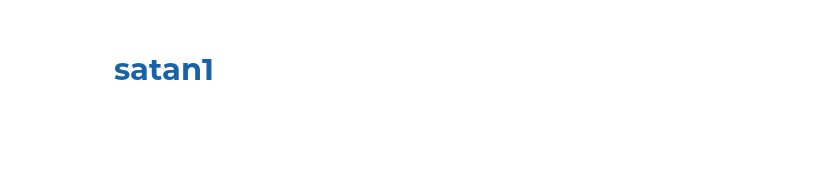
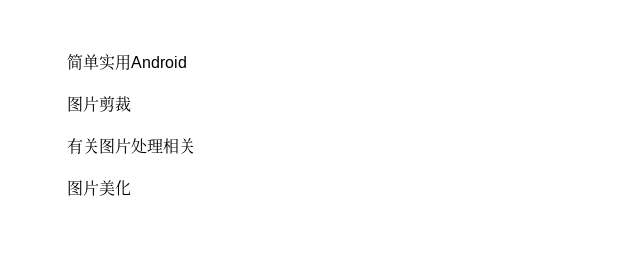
[114,59,214,80] satan1 -> [67,54,187,71] [67,96,131,112] [67,138,195,154] [67,180,131,196] 简单实用Android // 图片剪裁 // 有关图片处理相关 // 图片美化

